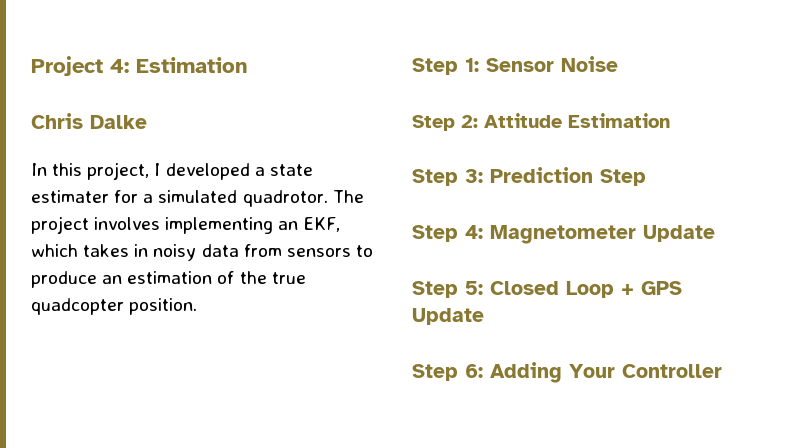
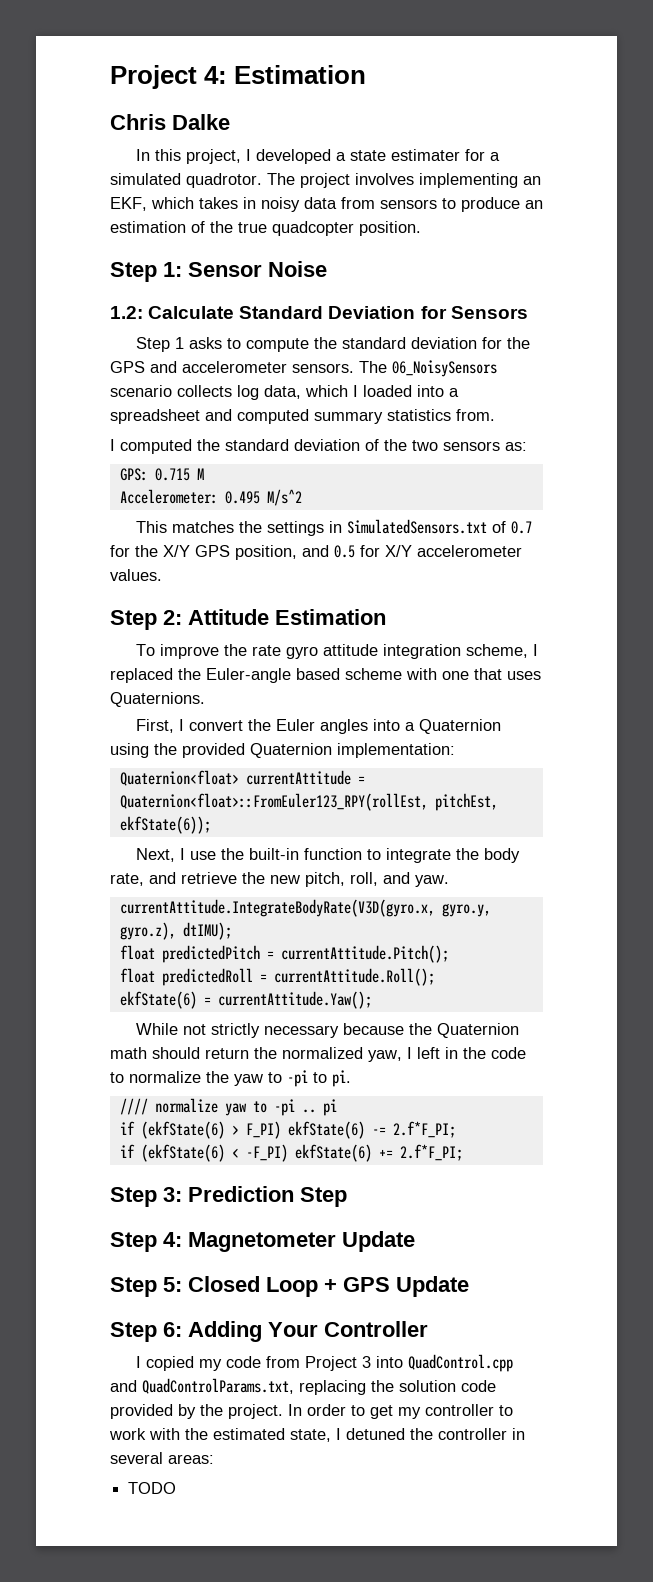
[412,113,670,131] Step 2: Attitude Estimation -> [110,306,528,319] [135,337,530,352] [110,360,497,377] [110,385,459,400] [110,409,495,424] [110,439,527,454] [119,468,204,481] [119,489,302,506] [135,519,532,536] [110,545,522,560] [110,569,162,581] [110,609,386,630] [135,644,538,659] [110,668,541,683] [110,692,205,707] [135,719,501,734] [110,743,455,758] [119,770,365,786] [119,793,498,811] [119,816,211,834] [135,848,520,863] [110,872,449,887] [119,899,491,917] [119,922,232,940] [119,945,449,963] [119,968,435,986] [119,991,372,1009] [135,1023,519,1038] [110,1047,526,1062] [110,1070,351,1087] [119,1098,337,1116] [119,1121,456,1139] [119,1144,463,1162] 1.2: Calculate Standard Deviation for Sensors // Step 1 asks to compute the standard deviation for the GPS and accelerometer sensors. The 06_NoisySensors scenario collects log data, which I loaded into a spreadsheet and computed summary statistics from. // I computed the standard deviation of the two sensors as: // GPS: 0.715 M // Accelerometer: 0.495 M/s^2 // This matches the settings in SimulatedSensors.txt of 0.7 for the X/Y GPS position, and 0.5 for X/Y accelerometer values. // Step 2: Attitude Estimation // To improve the rate gyro attitude integration scheme, I replaced the Euler-angle based scheme with one that uses Quaternions. // First, I convert the Euler angles into a Quaternion using the provided Quaternion implementation: // Quaternion<float> currentAttitude = Quaternion<float>::FromEuler123_RPY(rollEst, pitchEst, ekfState(6)); // Next, I use the built-in function to integrate the body rate, and retrieve the new pitch, roll, and yaw. // currentAttitude.IntegrateBodyRate(V3D(gyro.x, gyro.y, gyro.z), dtIMU); // float predictedPitch = currentAttitude.Pitch(); // float predictedRoll = currentAttitude.Roll(); // ekfState(6) = currentAttitude.Yaw(); // While not strictly necessary because the Quaternion math should return the normalized yaw, I left in the code to normalize the yaw to -pi to pi. // //// normalize yaw to -pi .. pi // if (ekfState(6) > F_PI) ekfState(6) -= 2.f*F_PI; // if (ekfState(6) < -F_PI) ekfState(6) += 2.f*F_PI;
(722, 371) none -> [135,1354,513,1372] [110,1378,496,1395] [110,1404,513,1419] [109,1428,525,1442] [110,1452,214,1464] [128,1482,177,1494] // I copied my code from Project 3 into QuadControl.cpp and QuadControlParams.txt, replacing the solution code provided by the project. In order to get my controller to work with the estimated state, I detuned the controller in several areas: // TODO

